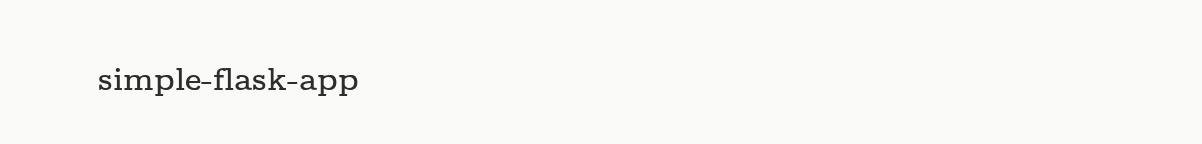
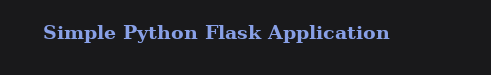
[98,68,359,96] simple-flask-app -> [43,25,390,43] Simple Python Flask Application

